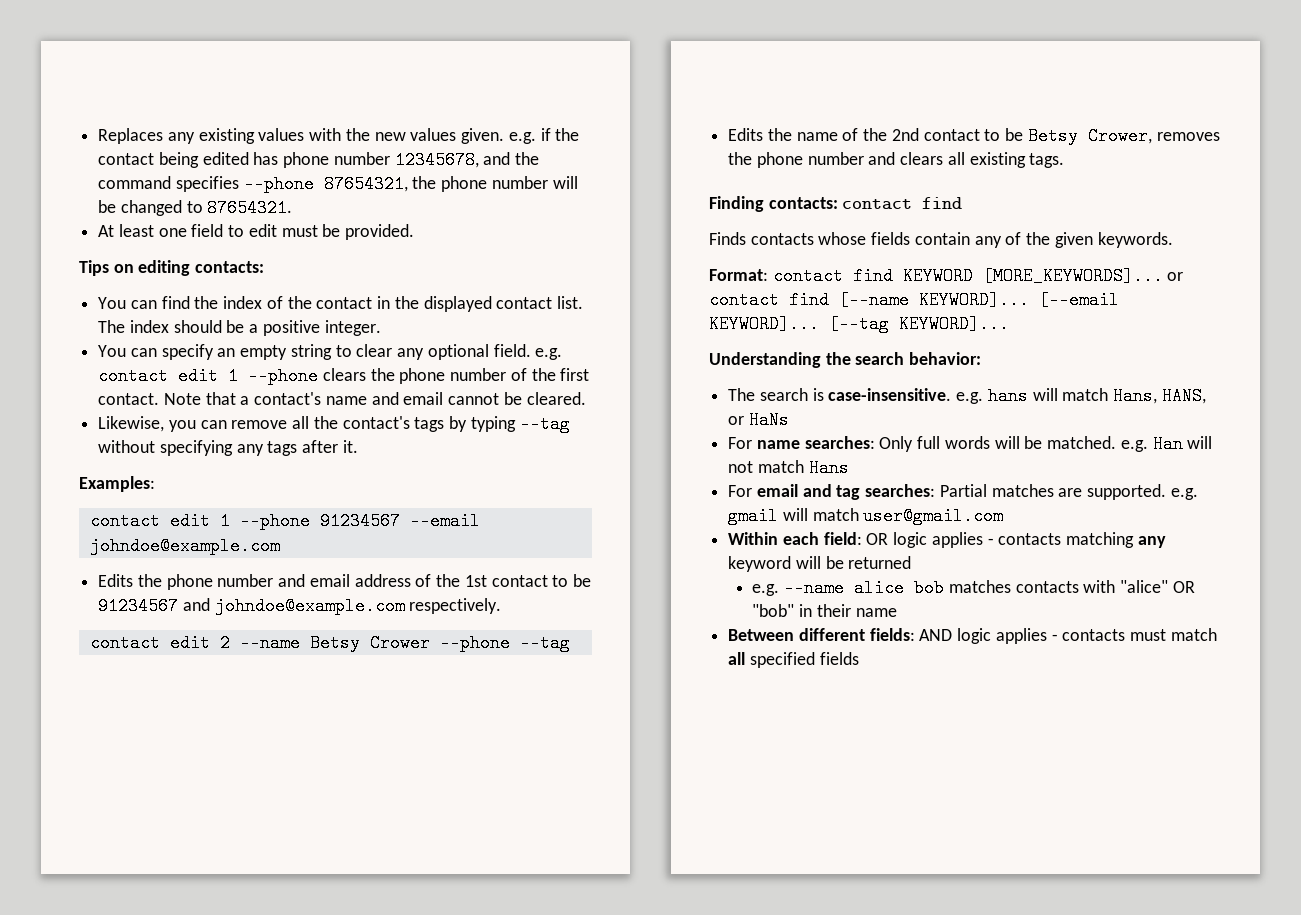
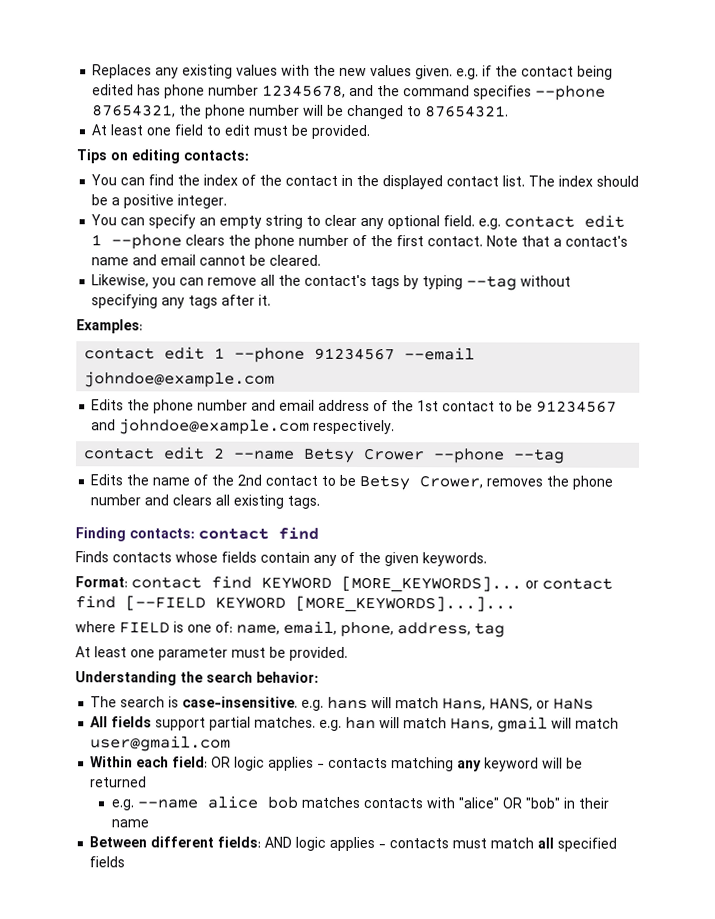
[839,291,1119,309] [709,315,1009,333] [--name KEYWORD]... [--email KEYWORD]... [--tag KEYWORD]... -> [125,595,516,613] [75,620,505,638] [75,646,348,661] [--FIELD KEYWORD [MORE_KEYWORDS]...]... // where FIELD is one of: name, email, phone, address, tag // At least one parameter must be provided.
[728,435,1213,453] [728,459,849,477] [728,484,1198,500] For name searches: Only full words will be matched. e.g. Han will not match Hans // For email and tag searches: Partial matches are supported. e.g. -> [90,716,495,731] All fields support partial matches. e.g. han will match Hans,

